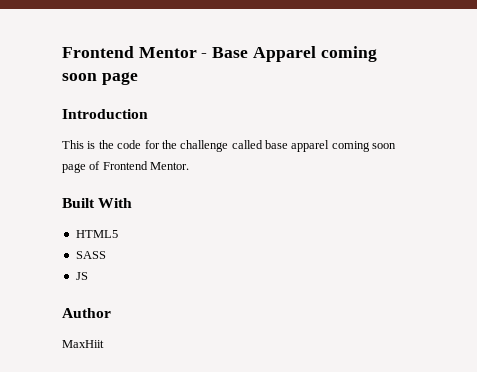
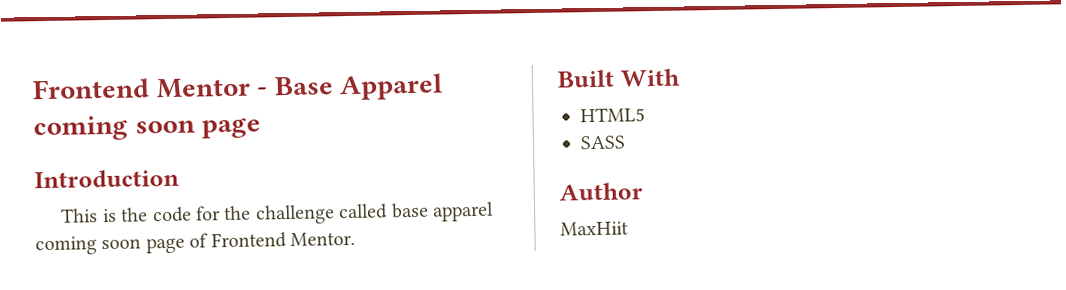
[75,272,88,280] // JS -> (626, 142) none

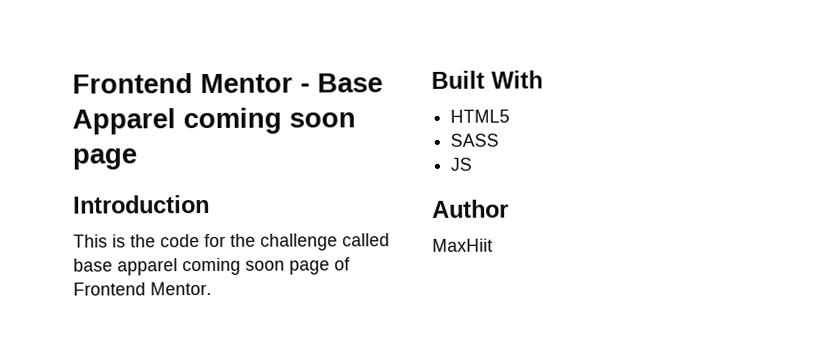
(626, 142) none -> [450,157,473,171] // JS

